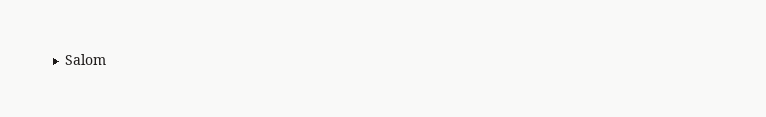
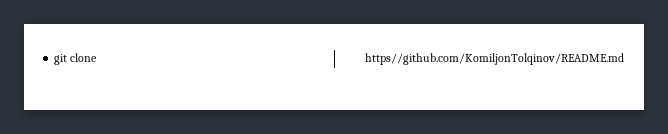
[65,54,107,65] Salom -> [54,53,625,65] git clone https//github.com/KomiljonTolqinov/README.md

